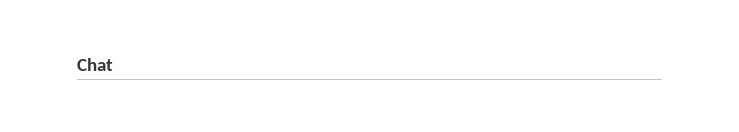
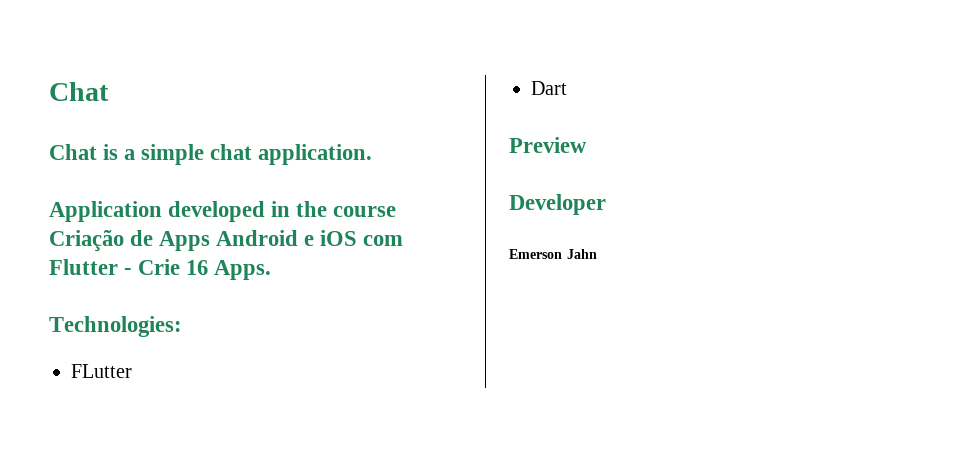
[77,58,113,71] Chat -> [49,82,109,101] [49,144,373,165] [49,201,397,222] [49,230,404,252] [49,259,272,280] [49,316,182,337] [71,364,132,378] [531,81,567,95] [509,137,587,153] [509,194,606,215] [509,249,598,259] Chat // Chat is a simple chat application. // Application developed in the course Criação de Apps Android e iOS com Flutter - Crie 16 Apps. // Technologies: // FLutter // Dart // Preview // Developer // Emerson Jahn

